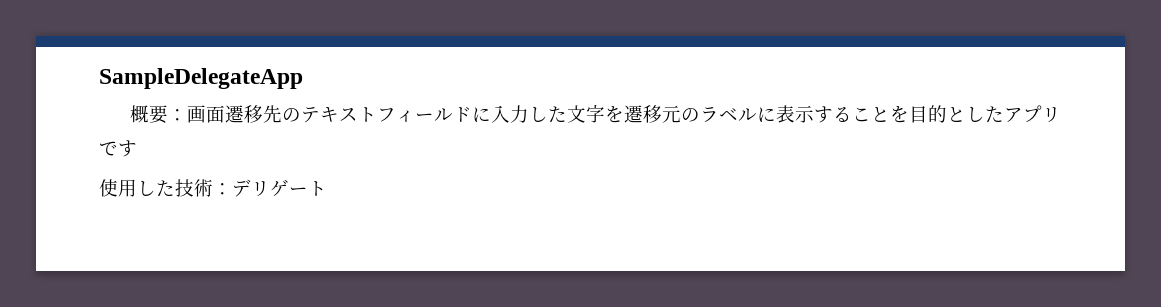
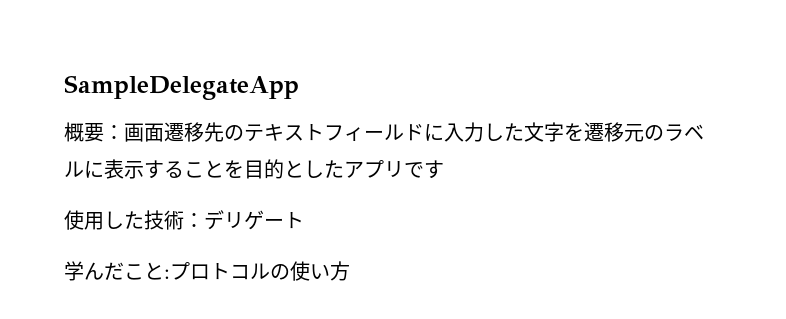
(327, 188) none -> [64,261,350,281] // 学んだこと:プロトコルの使い方

